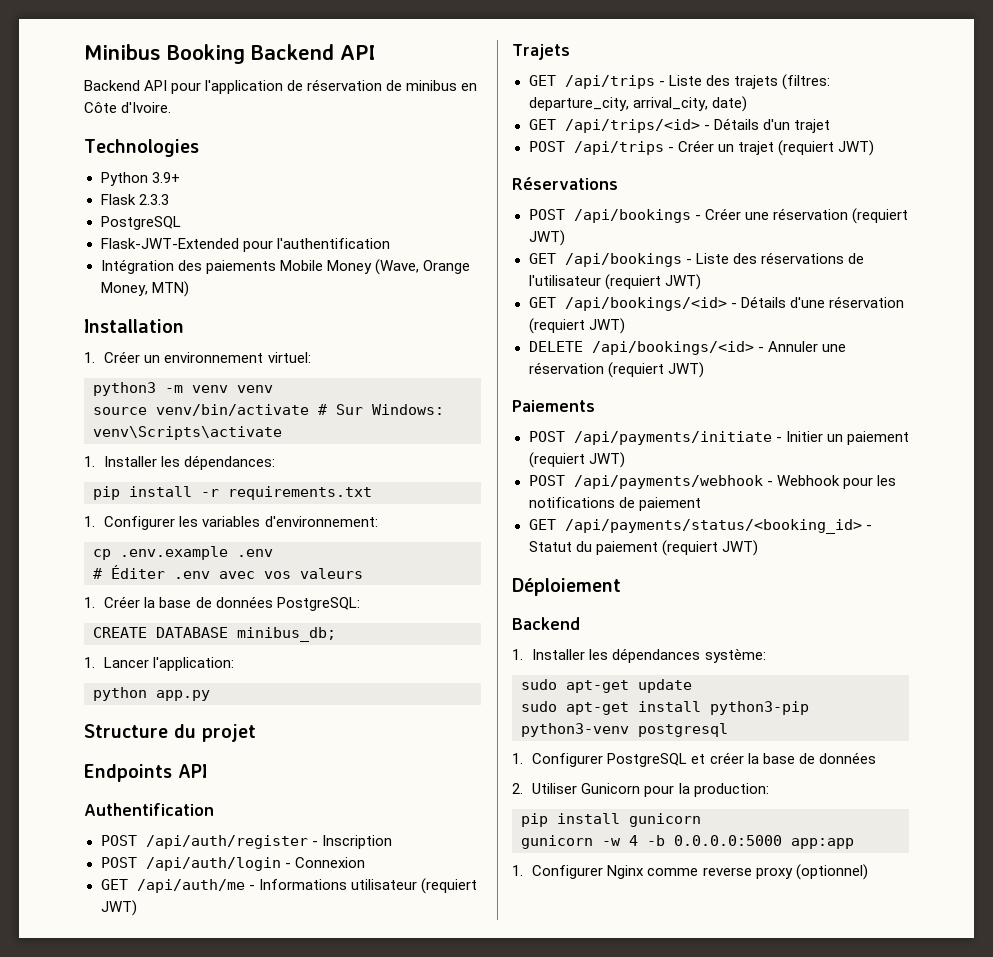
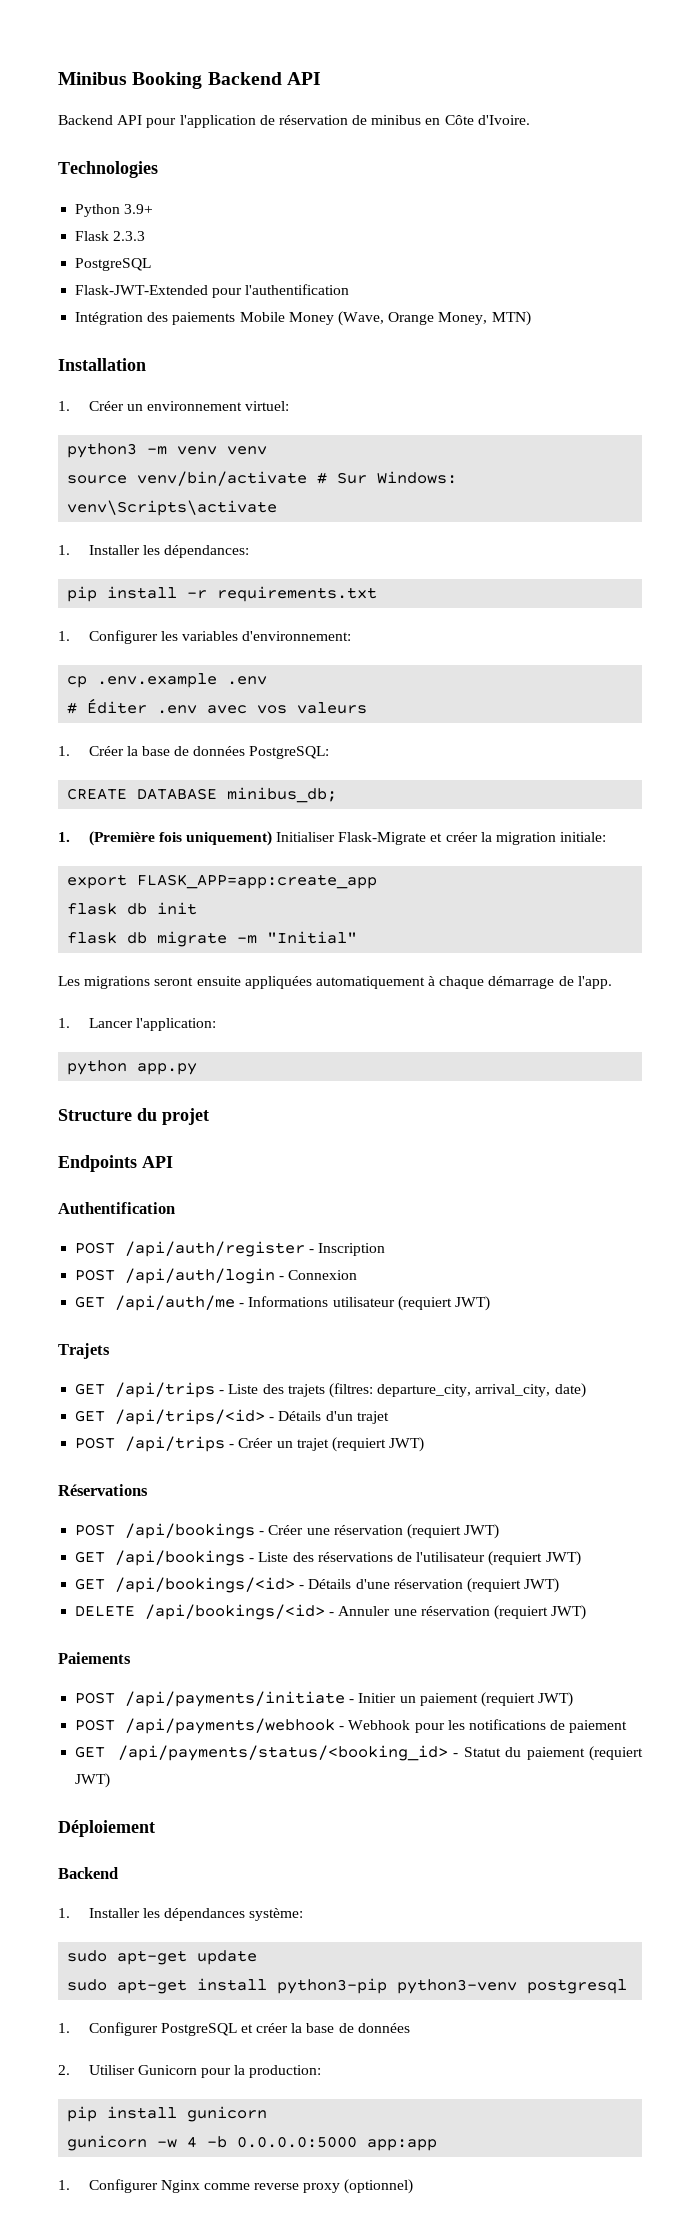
(336, 634) none -> [58,831,607,846] [67,874,378,889] [67,902,198,915] [67,931,358,947] [58,976,612,989] // 1. (Première fois uniquement) Initialiser Flask-Migrate et créer la migration initiale: // export FLASK_APP=app:create_app // flask db init // flask db migrate -m "Initial" // Les migrations seront ensuite appliquées automatiquement à chaque démarrage de l'app.

